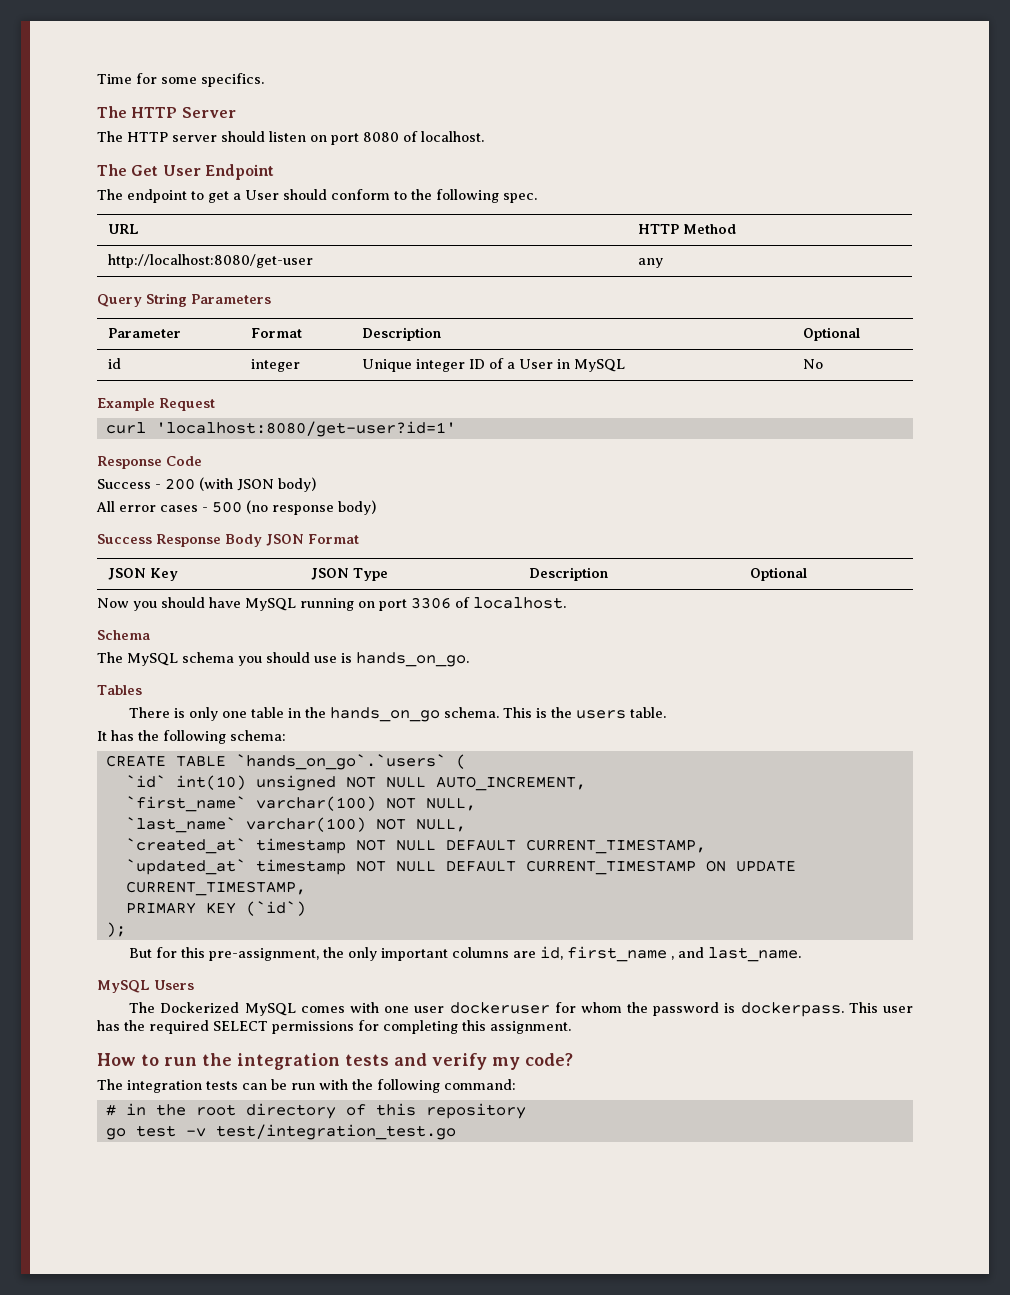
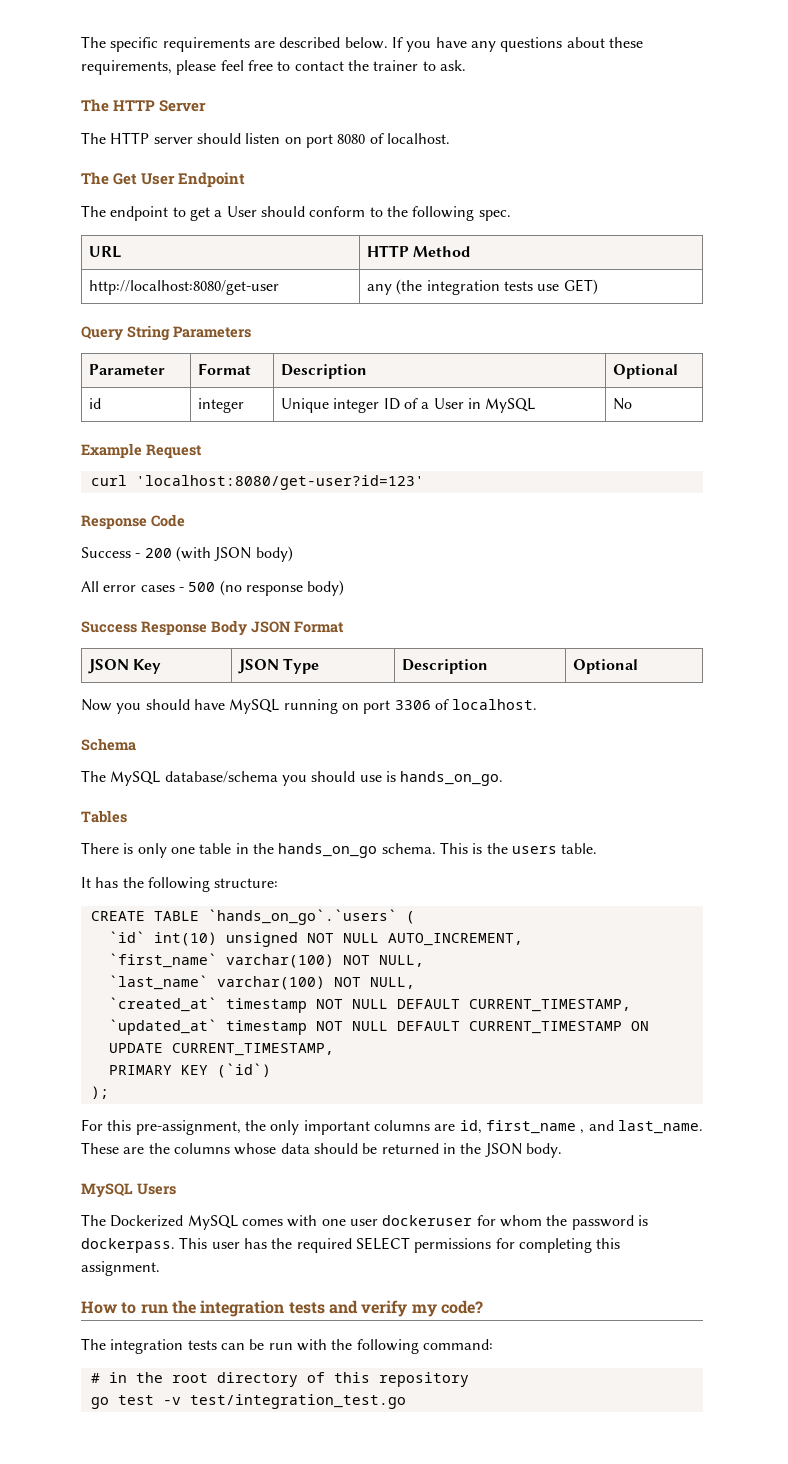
[97,73,264,87] Time for some specifics. -> [81,36,643,52] [81,60,466,75] The specific requirements are described below. If you have any questions about these requirements, please feel free to contact the trainer to ask.
(663, 263) none -> [396,279,598,295] (the integration tests use GET)
[155,421,456,437] 'localhost:8080/get-user?id=1' -> [135,475,424,490] 'localhost:8080/get-user?id=123'
[182,652,234,663] schema -> [164,771,278,783] database/schema
[230,730,286,741] schema: -> [214,878,279,888] structure:
[129,947,178,958] But for -> [81,1119,103,1131] For
(802, 954) none -> [81,1142,562,1158] These are the columns whose data should be returned in the JSON body.

